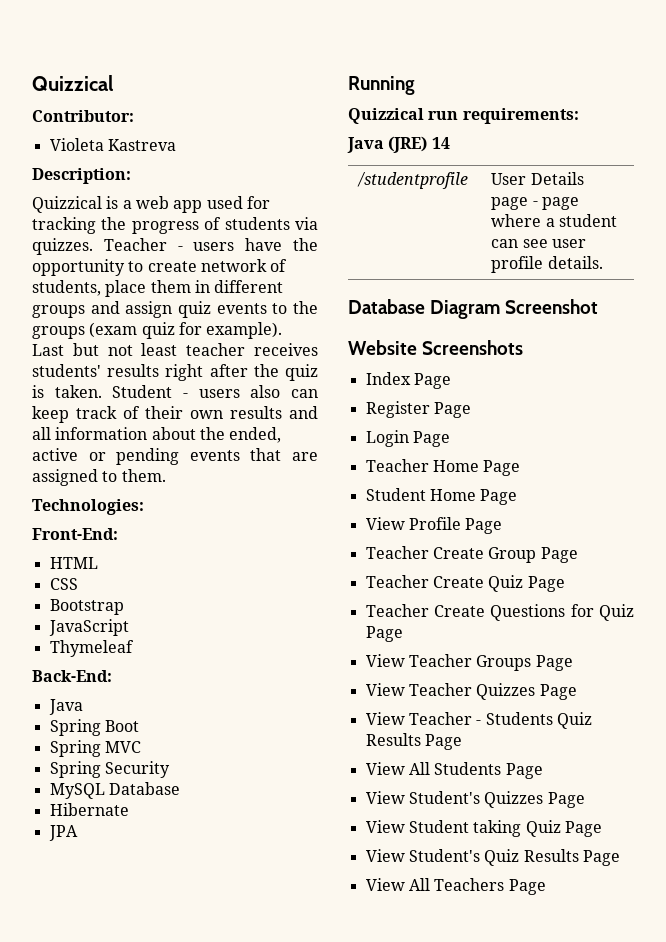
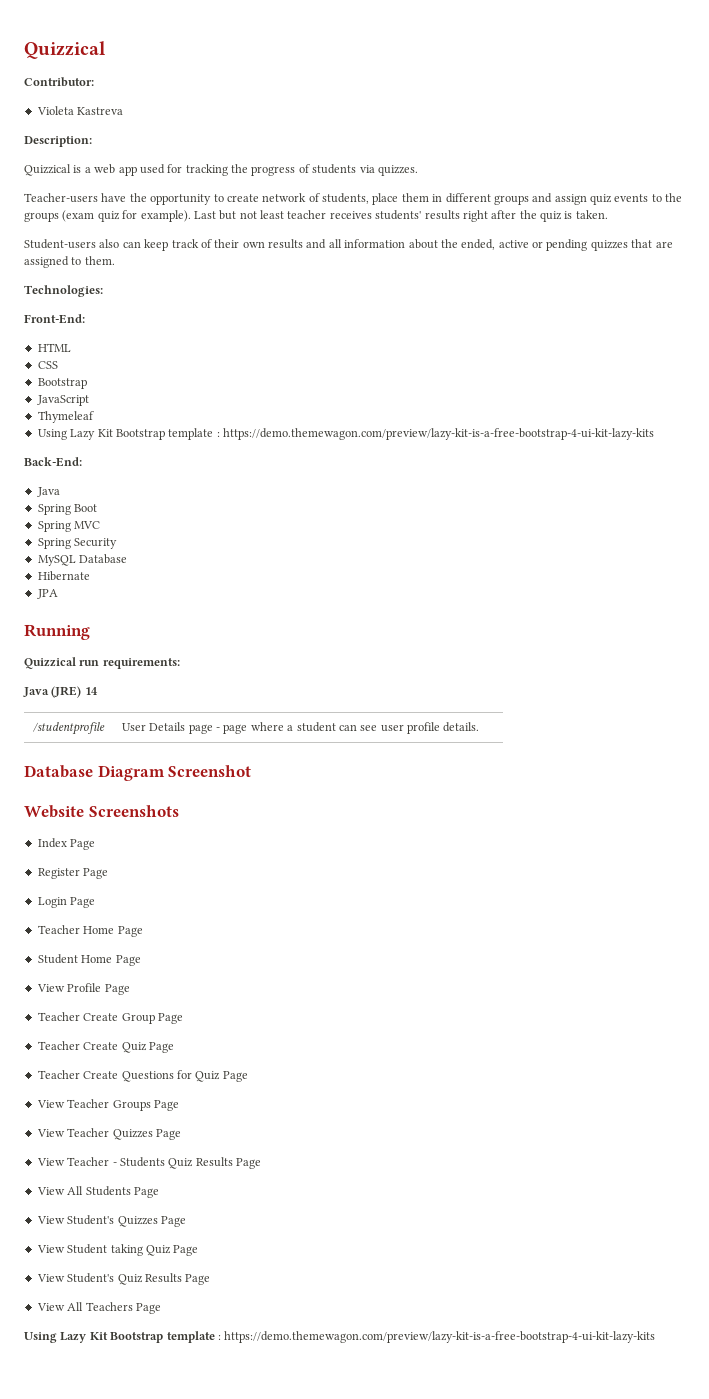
[103,238,235,251] Teacher - users -> [24,193,98,203] // Teacher-users
[112,385,240,398] Student - users -> [24,239,96,249] // Student-users
[189,450,240,461] events -> [590,240,628,251] quizzes
(134, 648) none -> [37,428,654,440] // Using Lazy Kit Bootstrap template : https://demo.themewagon.com/preview/lazy-kit-is-a-free-bootstrap-4-ui-kit-lazy-kits
(546, 887) none -> [24,1331,656,1343] // Using Lazy Kit Bootstrap template : https://demo.themewagon.com/preview/lazy-kit-is-a-free-bootstrap-4-ui-kit-lazy-kits

